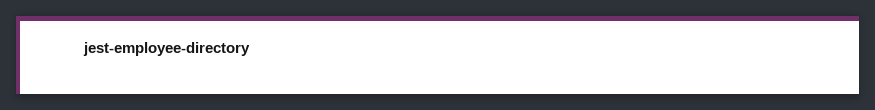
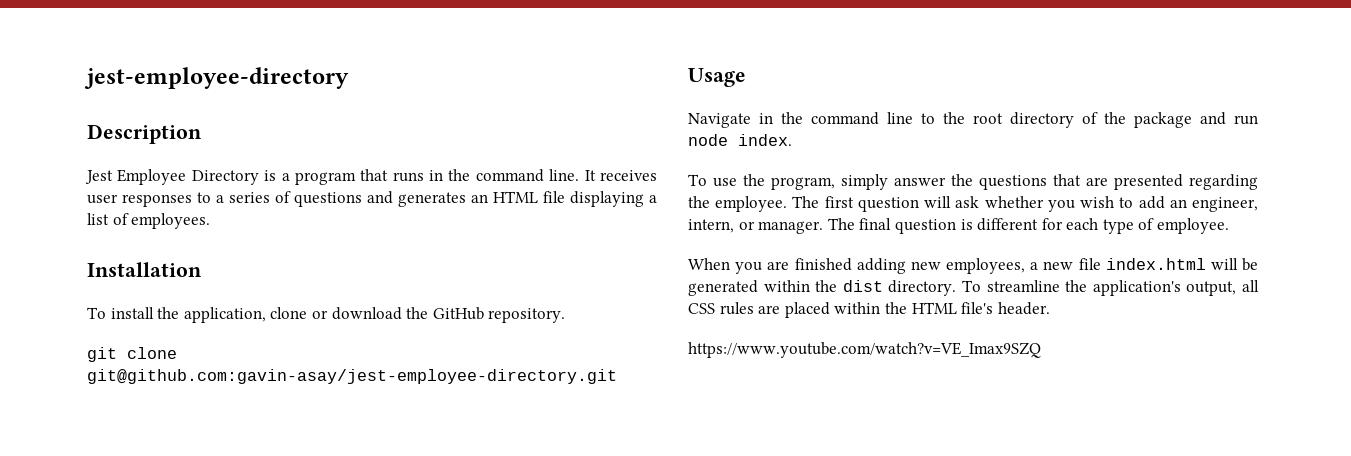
(250, 49) none -> [87,124,202,144] [85,169,657,185] [87,191,657,207] [87,213,211,229] [87,262,202,277] [87,307,566,323] [87,347,177,362] [87,369,617,384] [688,68,746,87] [688,112,1258,128] [688,134,792,146] [688,174,1258,190] [688,196,1258,212] [688,218,1230,234] [688,258,1258,274] [688,280,1259,296] [688,302,1050,318] [688,342,1041,358] // Description // Jest Employee Directory is a program that runs in the command line. It receives user responses to a series of questions and generates an HTML file displaying a list of employees. // Installation // To install the application, clone or download the GitHub repository. // git clone git@github.com:gavin-asay/jest-employee-directory.git // Usage // Navigate in the command line to the root directory of the package and run node index. // To use the program, simply answer the questions that are presented regarding the employee. The first question will ask whether you wish to add an engineer, intern, or manager. The final question is different for each type of employee. // When you are finished adding new employees, a new file index.html will be generated within the dist directory. To streamline the application's output, all CSS rules are placed within the HTML file's header. // https://www.youtube.com/watch?v=VE_Imax9SZQ

